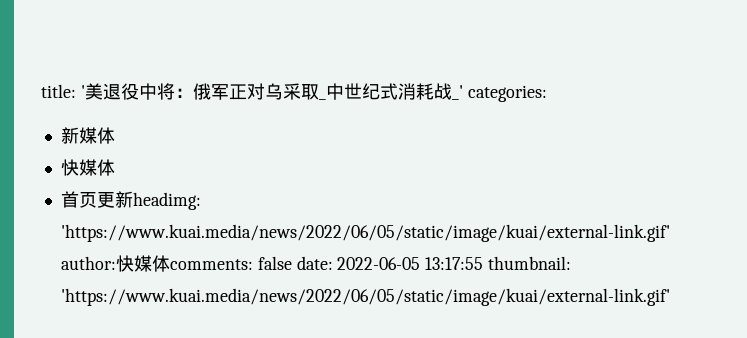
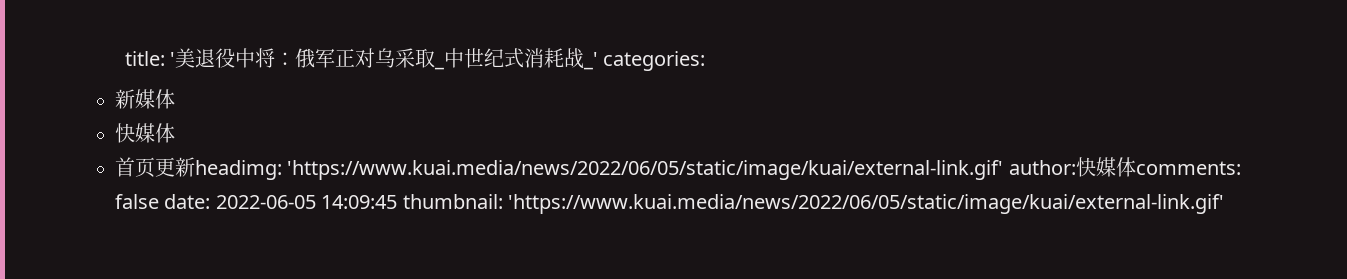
[425,257,484,270] 13:17:55 -> [321,195,398,209] 14:09:45

